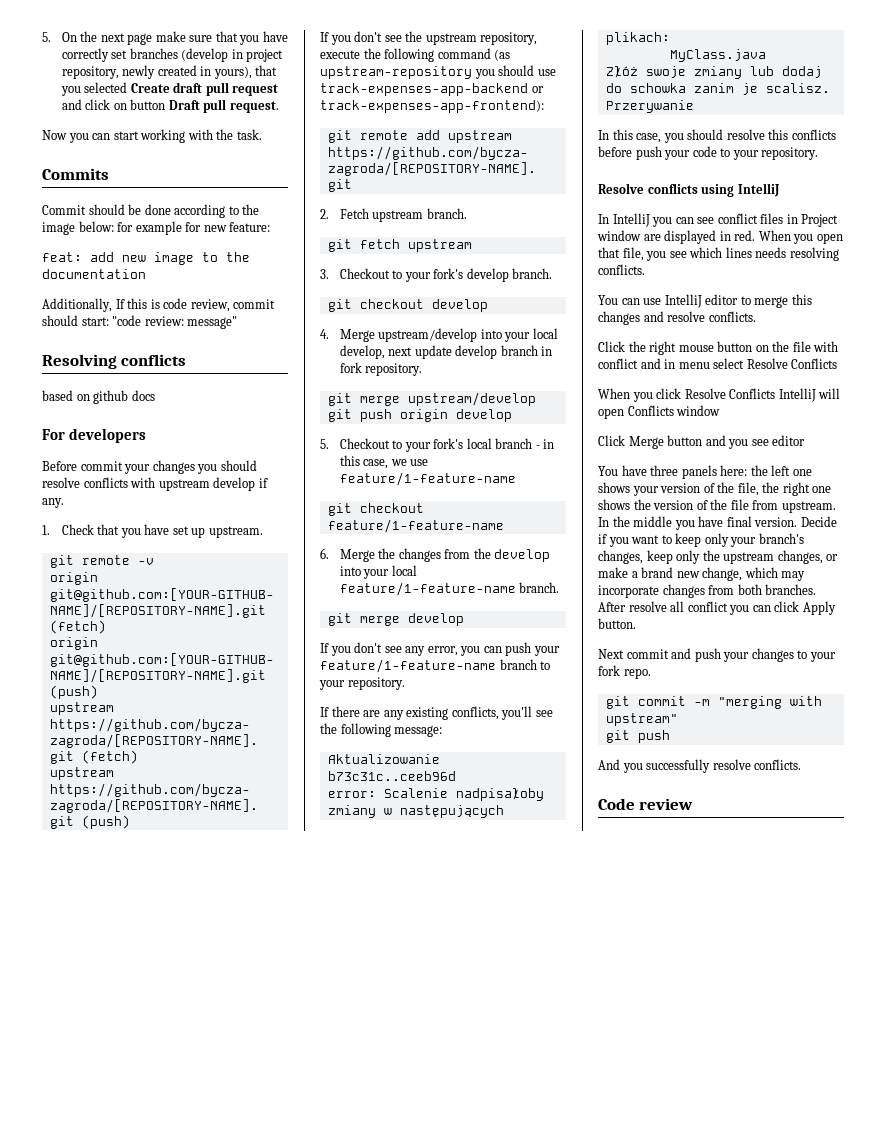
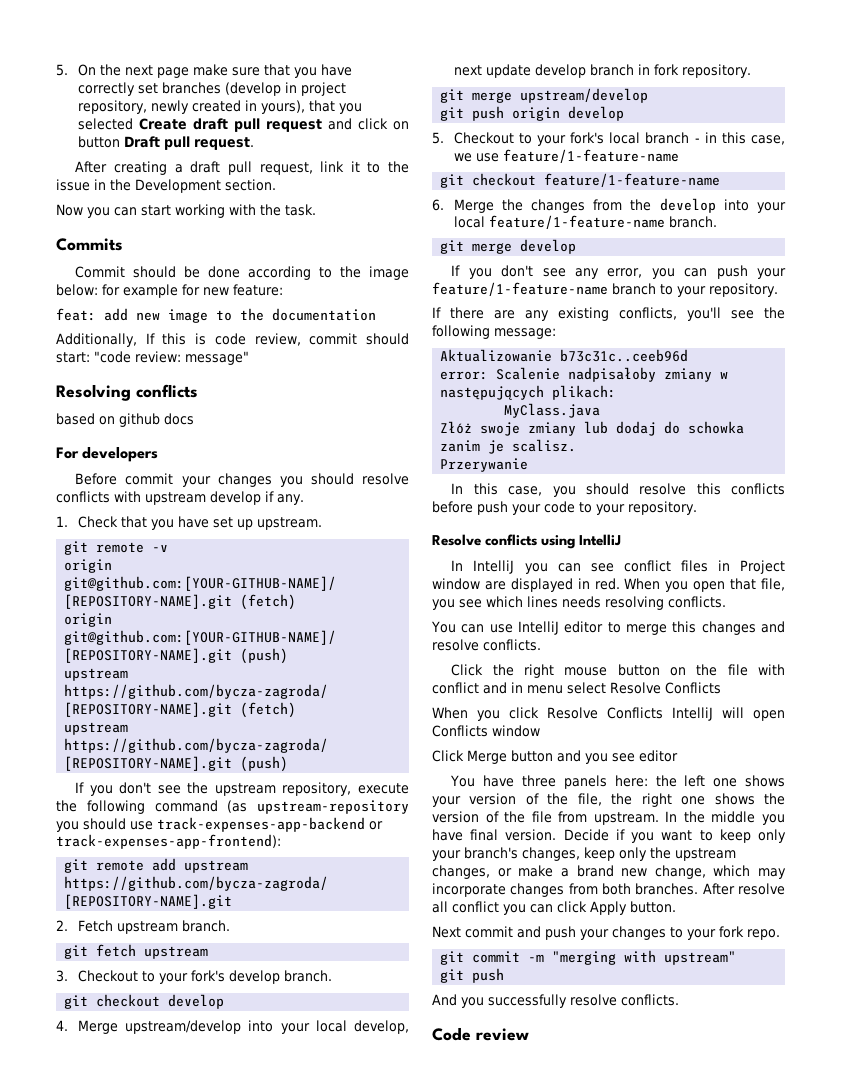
(279, 107) none -> [75,161,409,175] [56,179,276,193] // After creating a draft pull request, link it to the issue in the Development section.

